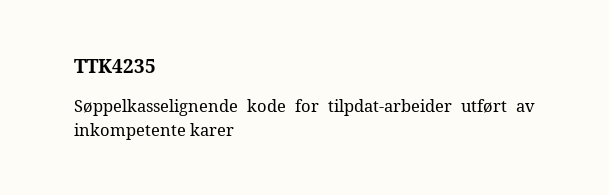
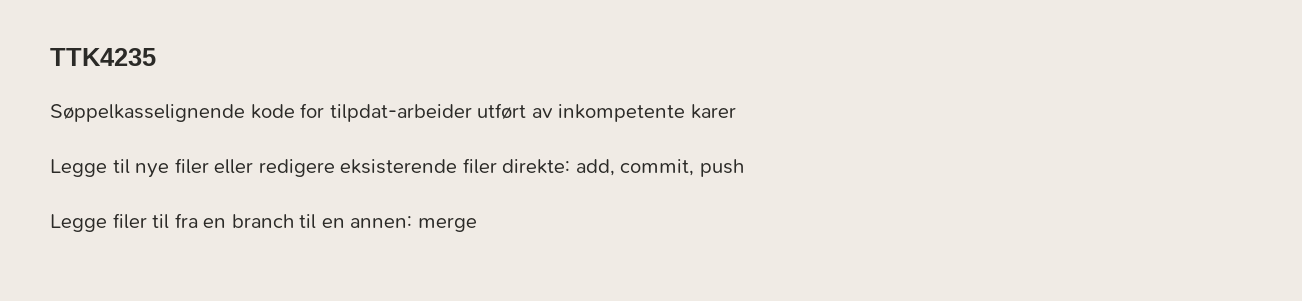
(235, 129) none -> [50,158,744,178] [50,213,477,232] // Legge til nye filer eller redigere eksisterende filer direkte: add, commit, push // Legge filer til fra en branch til en annen: merge

